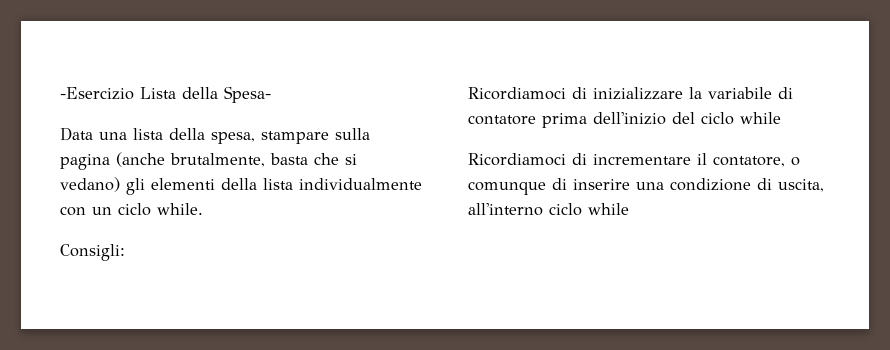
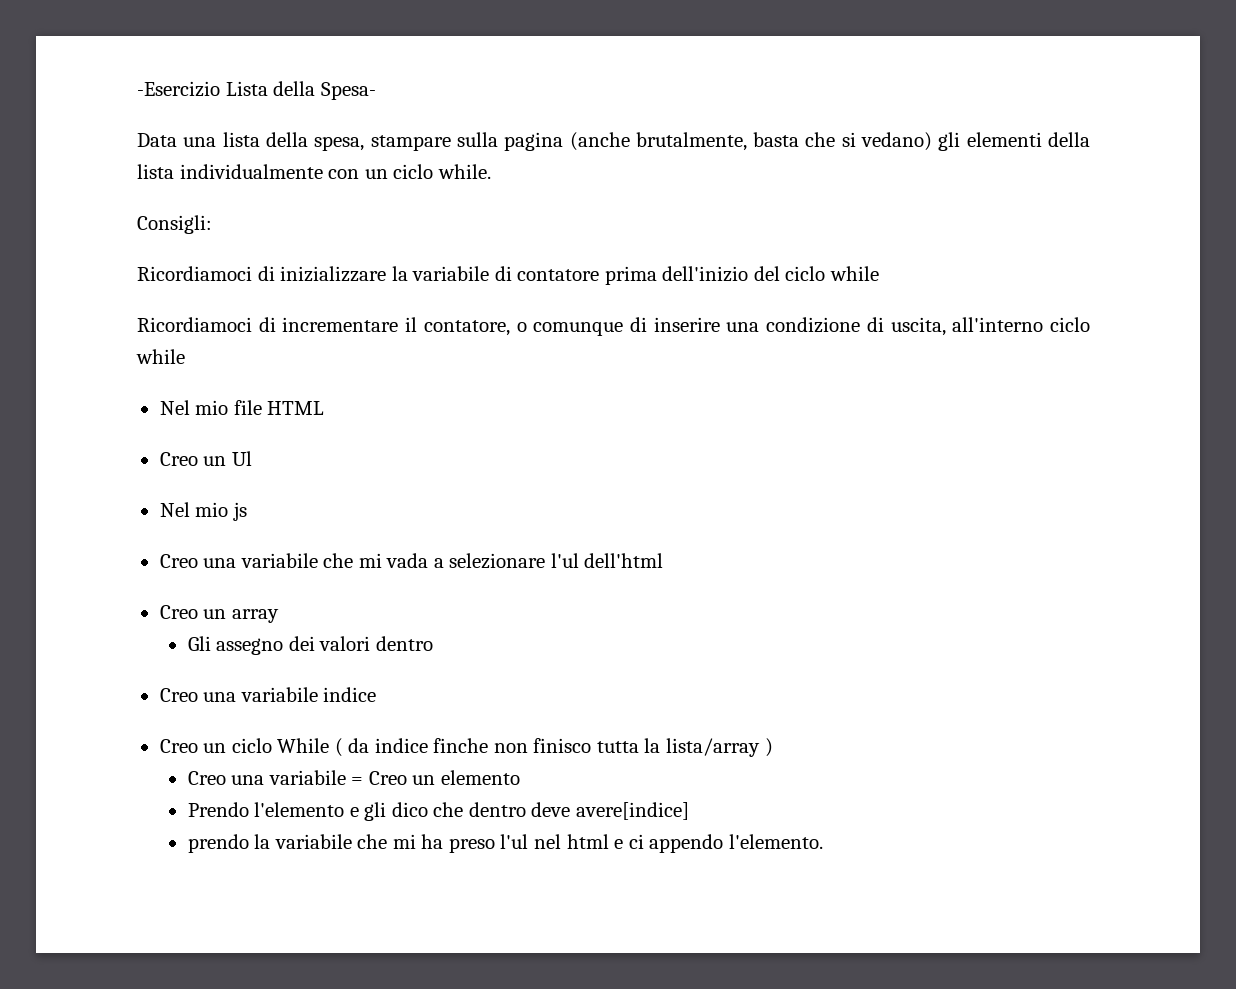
(629, 209) none -> [159,400,325,415] [159,451,252,466] [159,502,247,521] [159,553,664,569] [159,605,279,623] [187,636,433,655] [159,687,377,702] [159,738,773,757] [187,770,520,785] [187,802,689,821] [187,834,823,853] // Nel mio file HTML // Creo un Ul // Nel mio js // Creo una variabile che mi vada a selezionare l'ul dell'html // Creo un array // Gli assegno dei valori dentro // Creo una variabile indice // Creo un ciclo While ( da indice finche non finisco tutta la lista/array ) // Creo una variabile = Creo un elemento // Prendo l'elemento e gli dico che dentro deve avere[indice] // prendo la variabile che mi ha preso l'ul nel html e ci appendo l'elemento.

